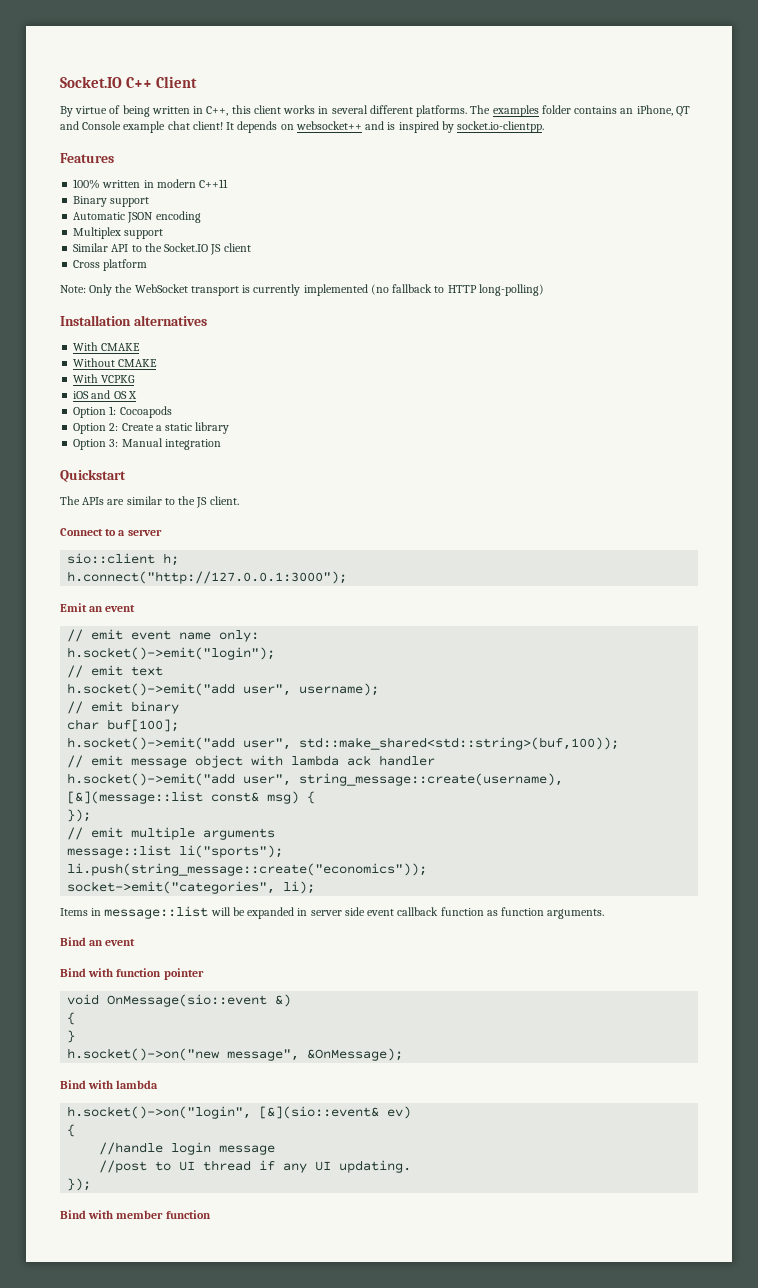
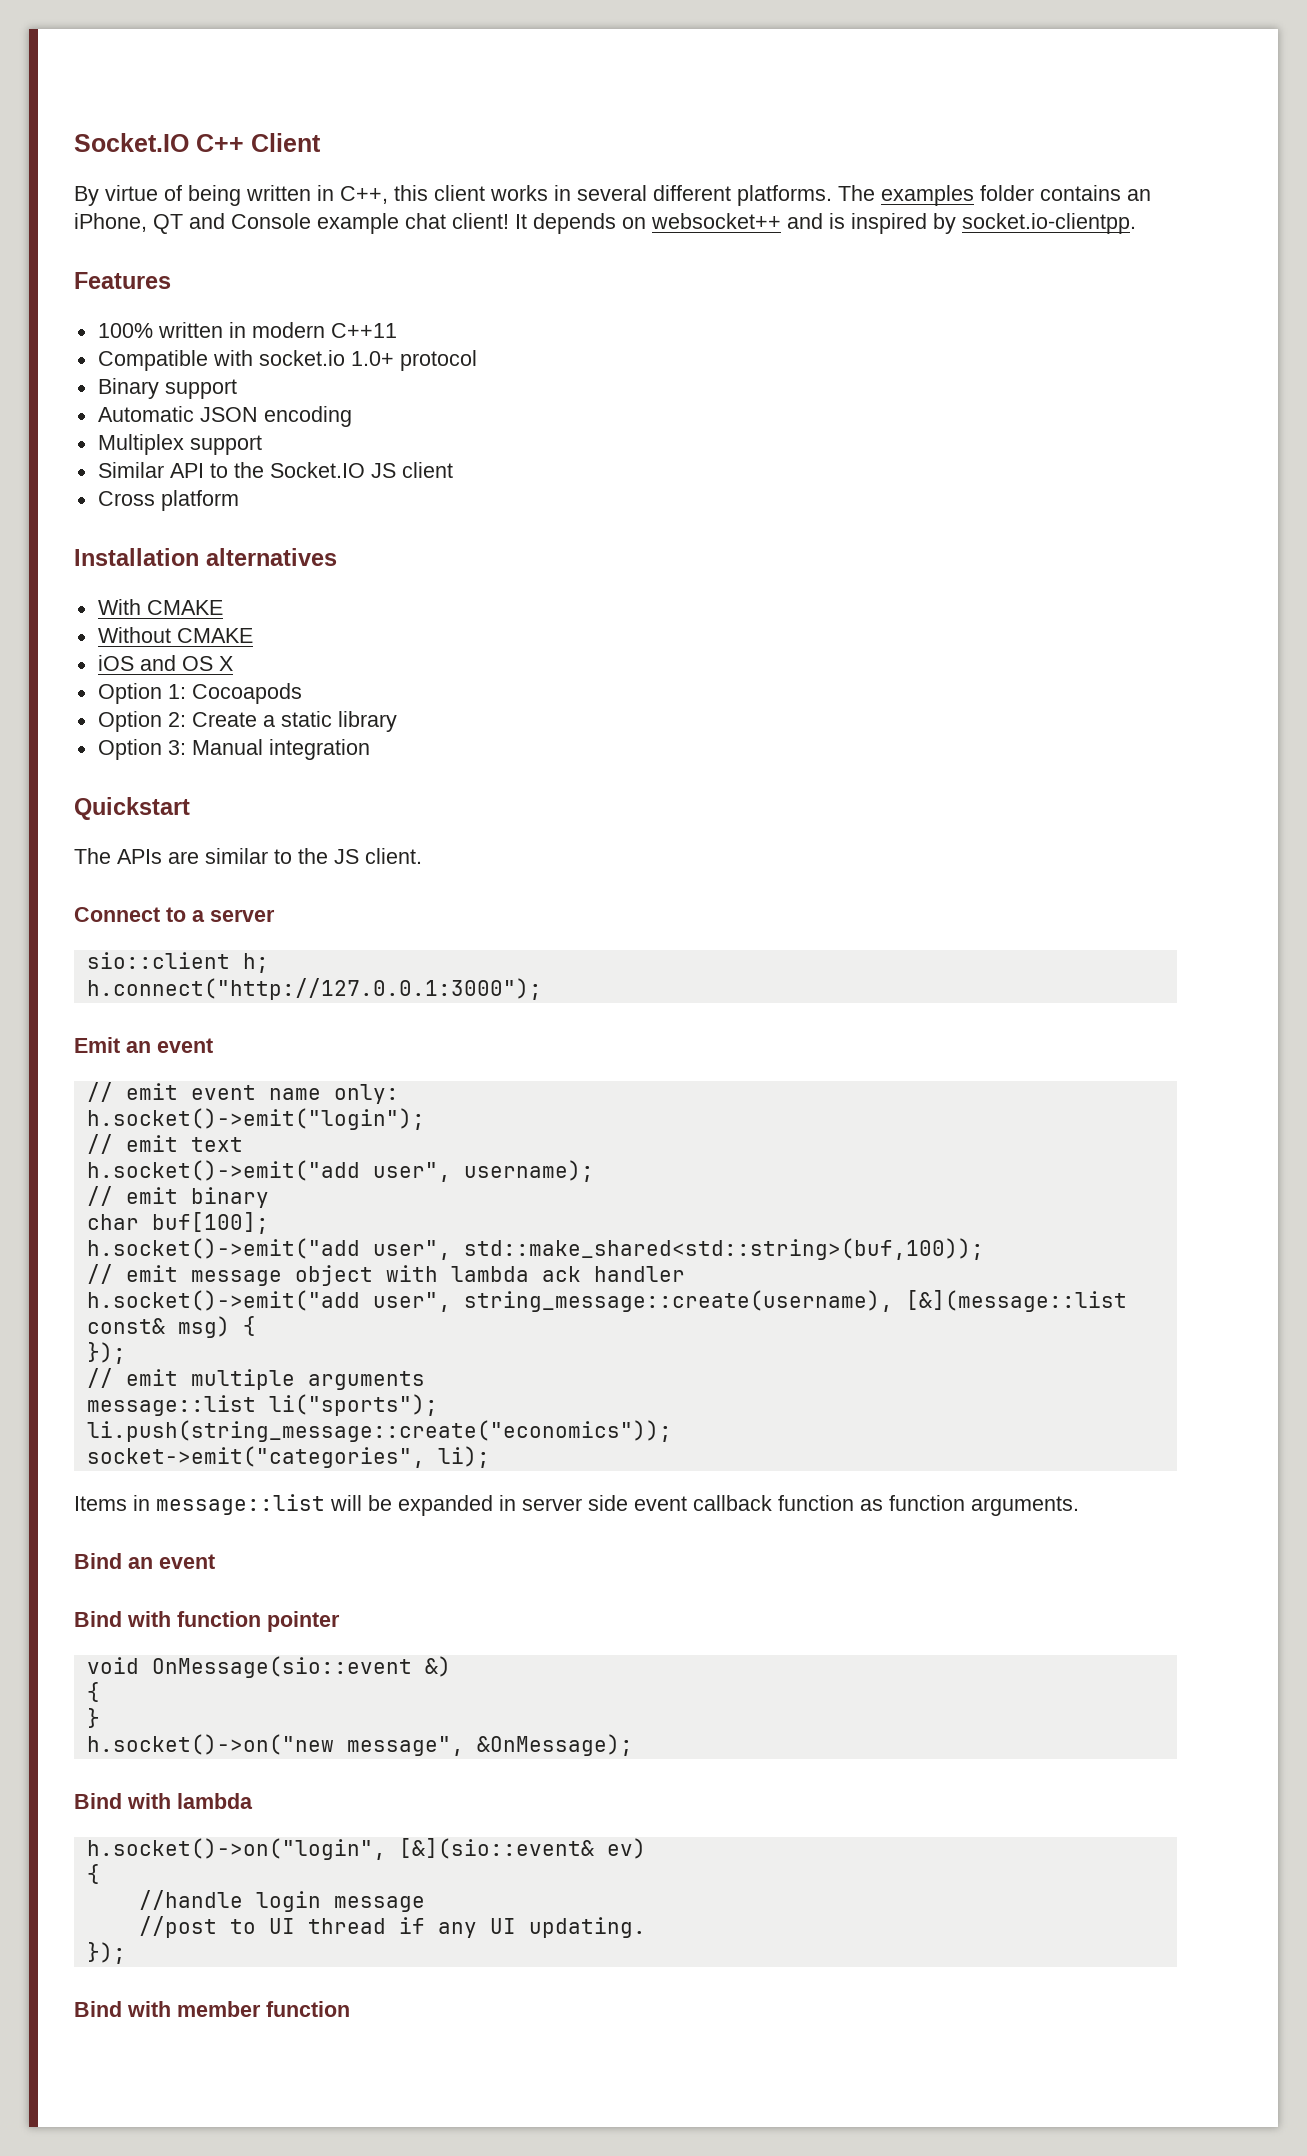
(229, 183) none -> [97,350,477,371] // Compatible with socket.io 1.0+ protocol
[60,284,544,296] // Note: Only the WebSocket transport is currently implemented (no fallback to HTTP long-polling) -> (239, 500) none
[73,374,136,383] // With VCPKG -> (253, 635) none

